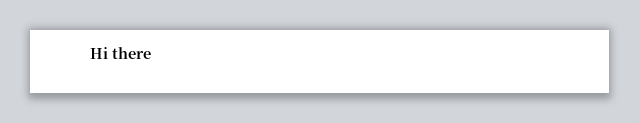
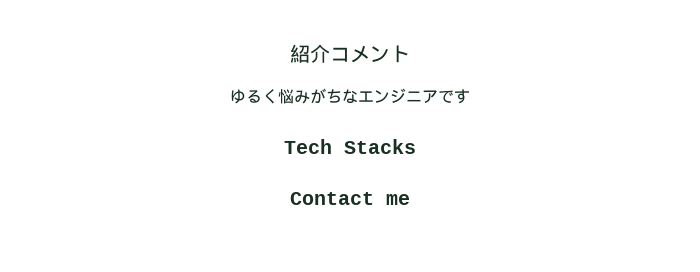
[90,47,151,59] Hi there -> [290,44,410,63] [230,88,470,104] [284,139,416,154] [290,192,410,205] 紹介コメント // ゆるく悩みがちなエンジニアです // Tech Stacks // Contact me

